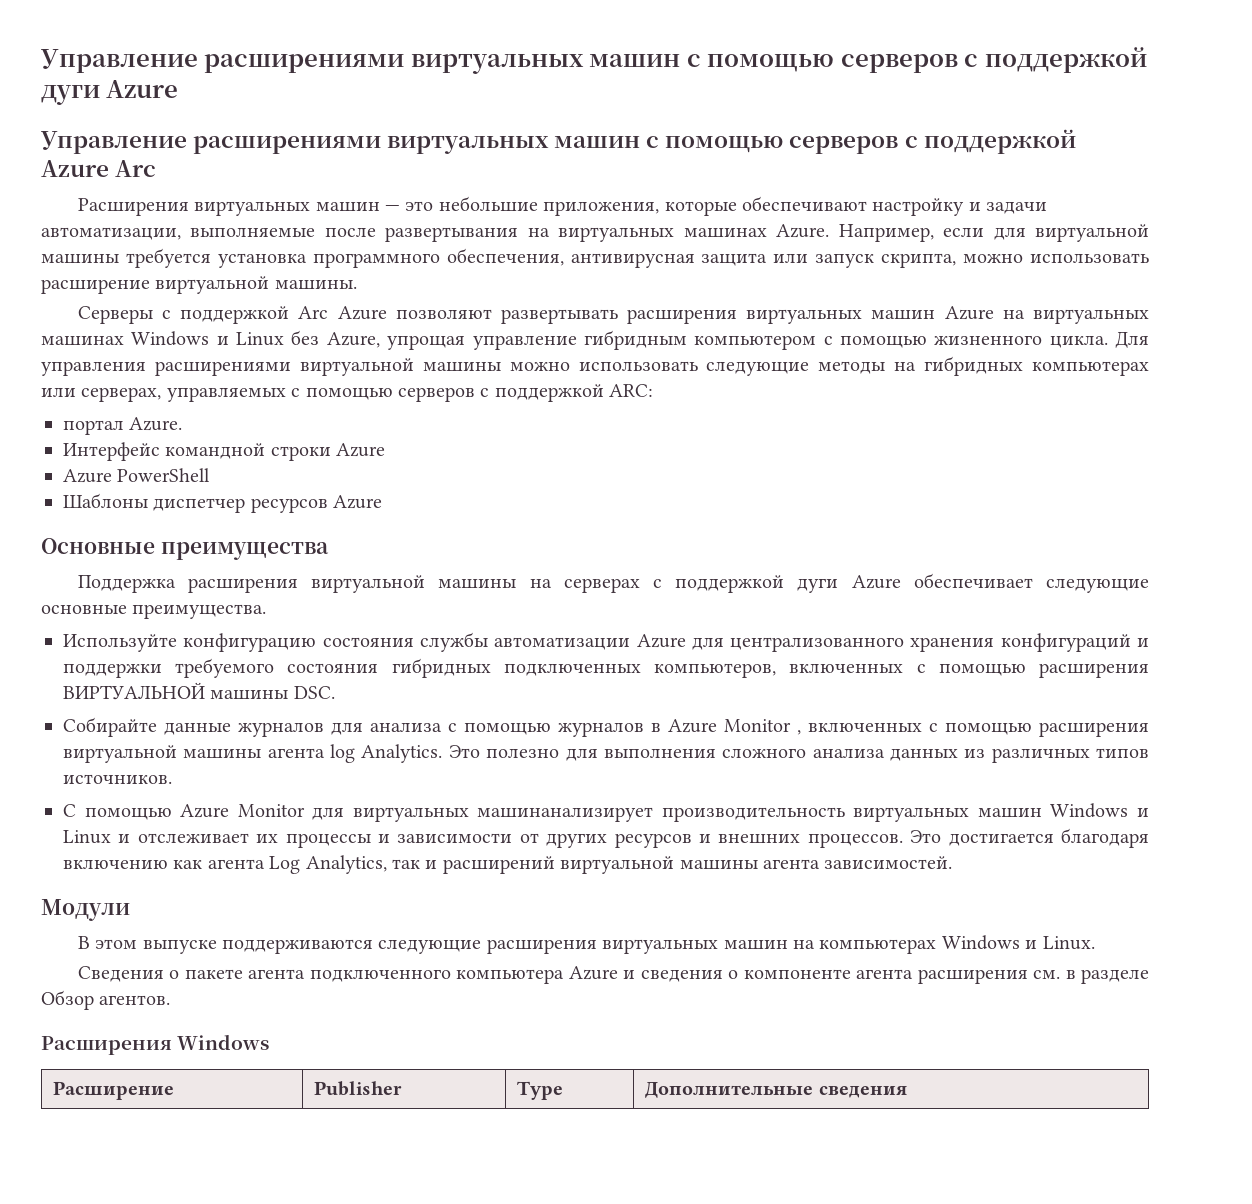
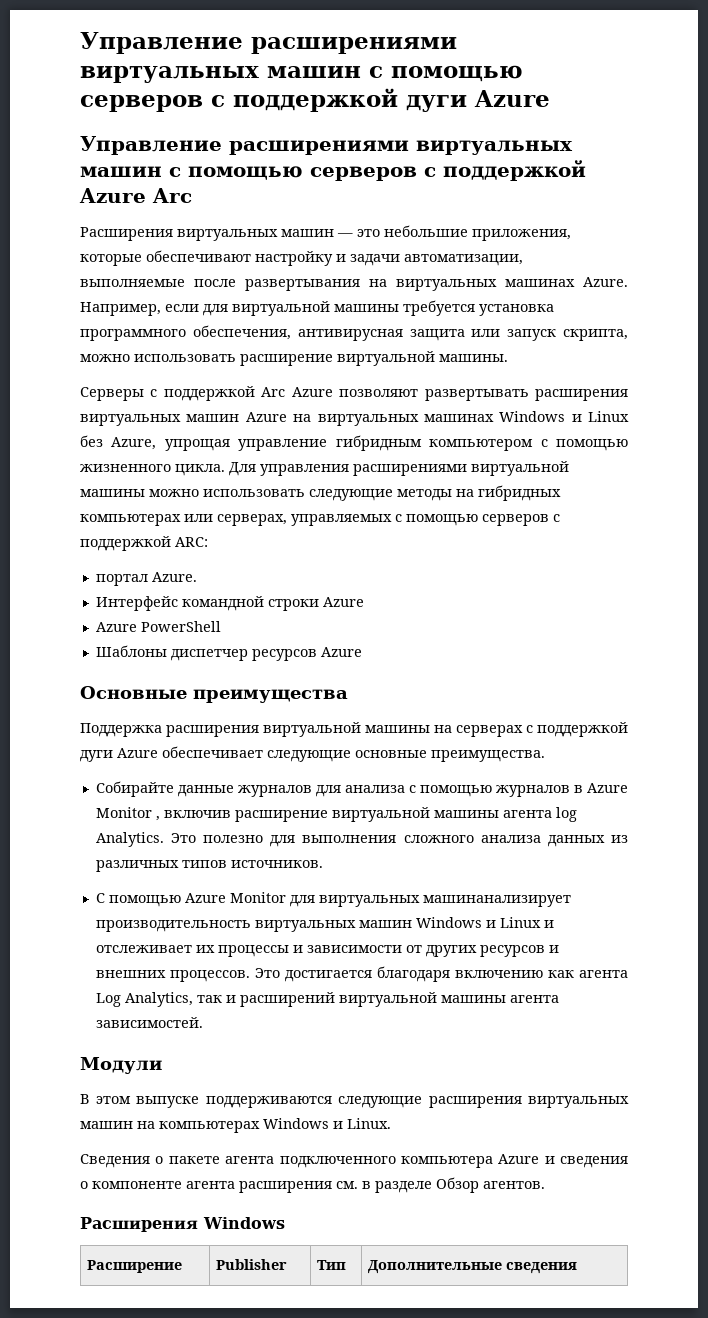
[63,632,1149,652] [63,658,1149,678] [63,682,335,700] // Используйте конфигурацию состояния службы автоматизации Azure для централизованного хранения конфигураций и поддержки требуемого состояния гибридных подключенных компьютеров, включенных с помощью расширения ВИРТУАЛЬНОЙ машины DSC. -> (545, 756) none
[808,722,1149,737] включенных с помощью расширения -> [163,810,328,822] включив расширение
[517,1081,564,1100] Type -> [316,1260,346,1270] Тип

